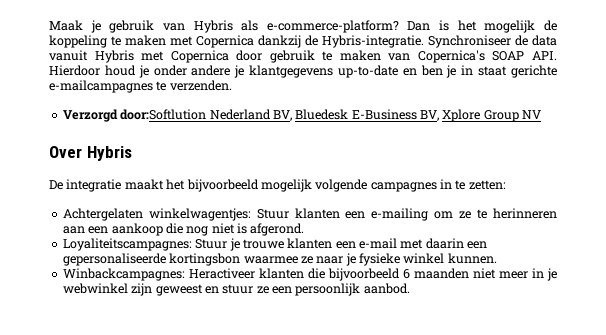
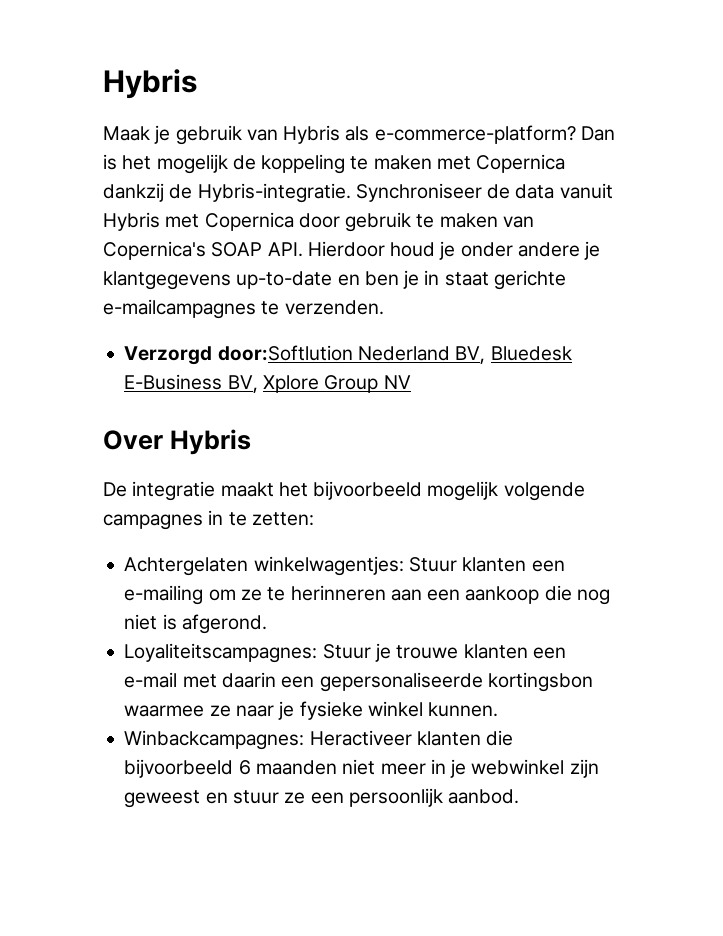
(49, 25) none -> [103,69,197,99] Hybris //

